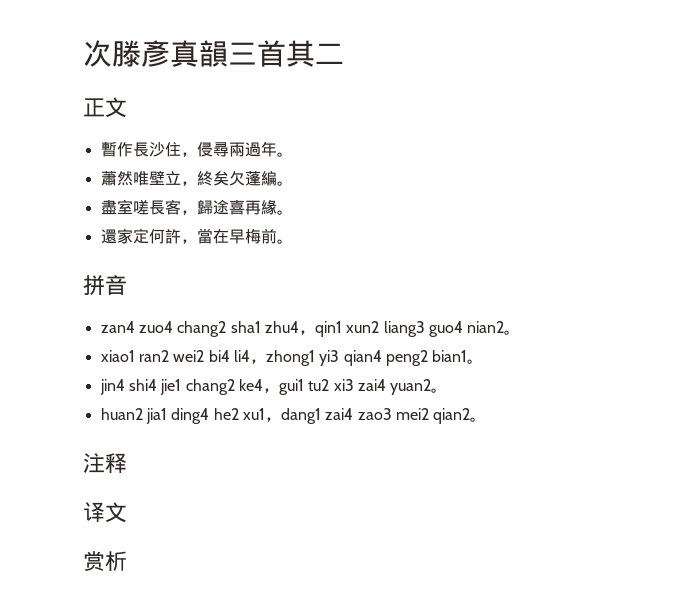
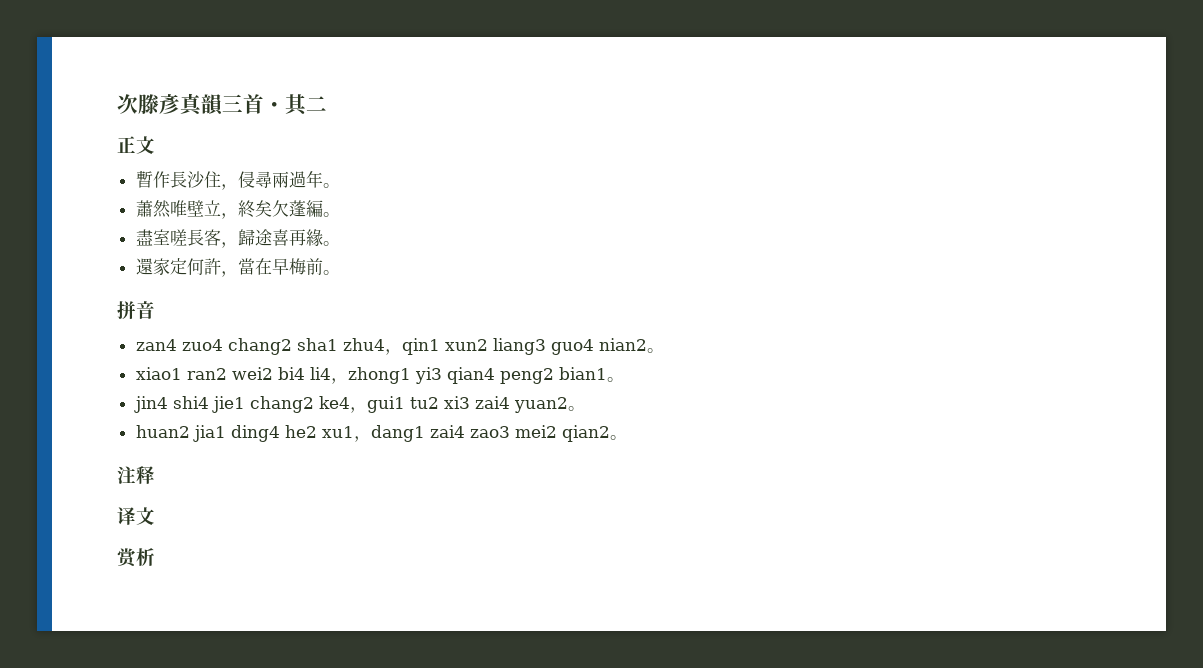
(286, 53) none -> [264,102,285,112] ・

